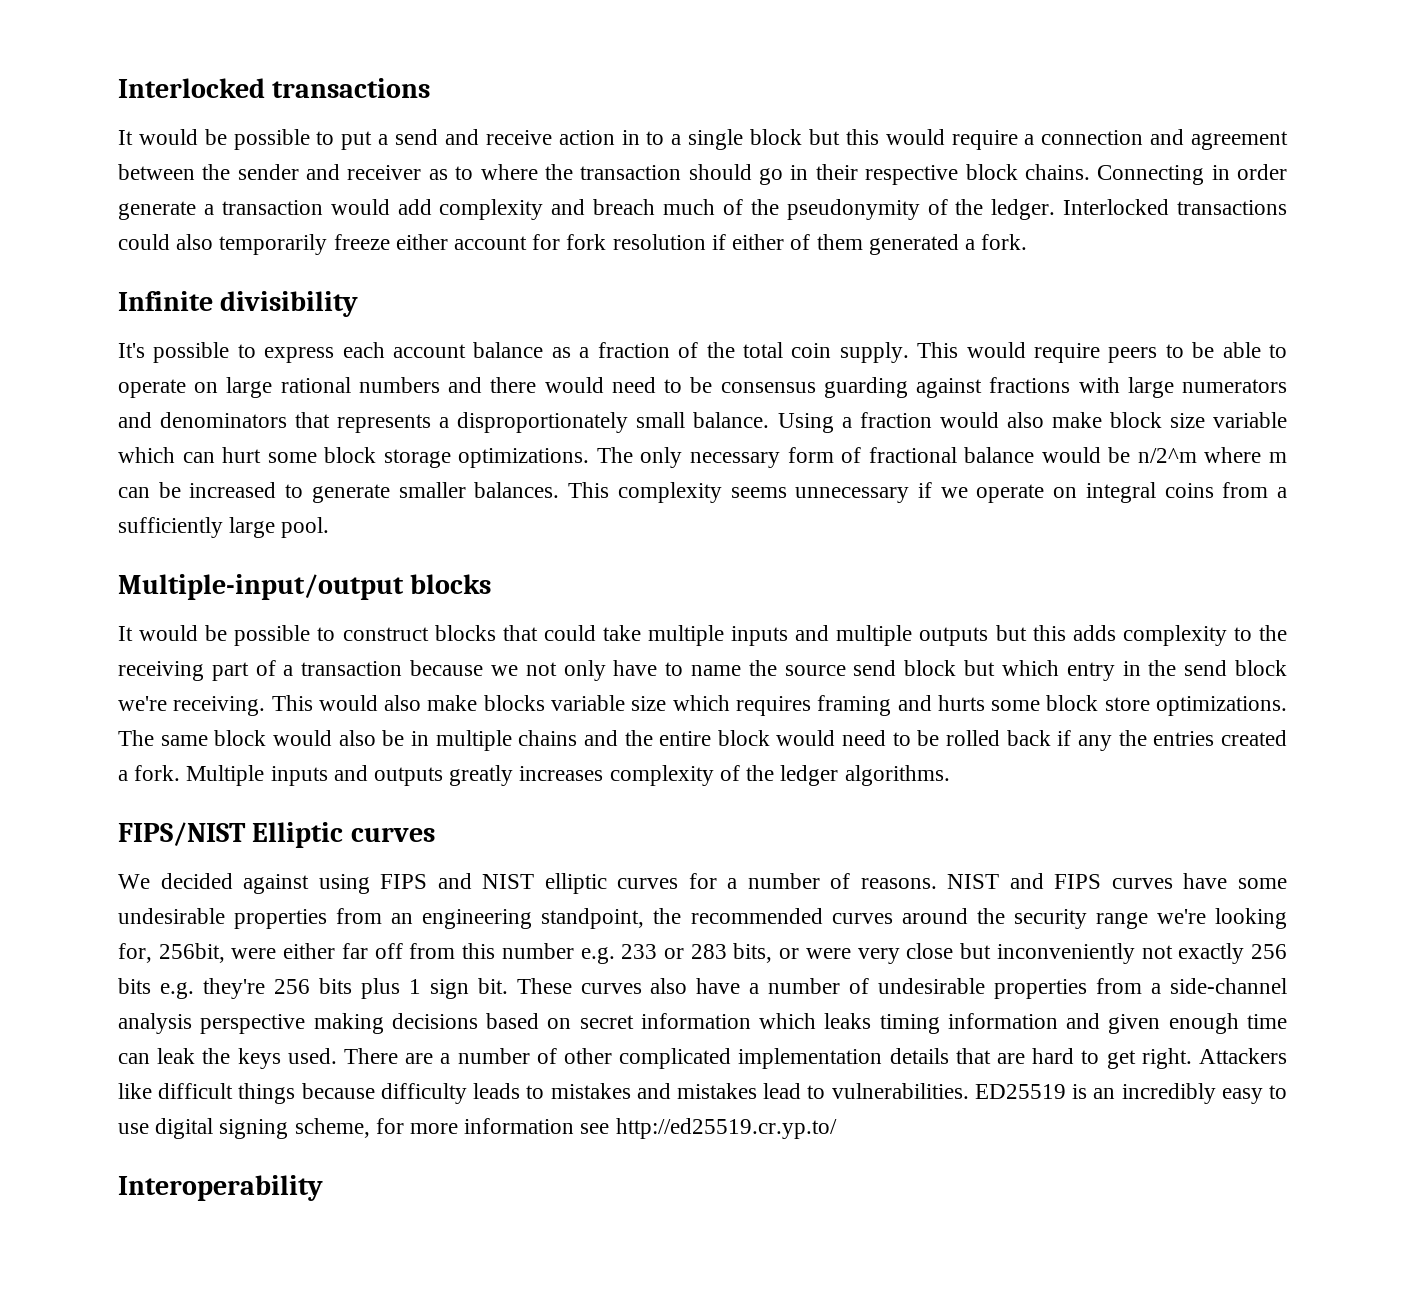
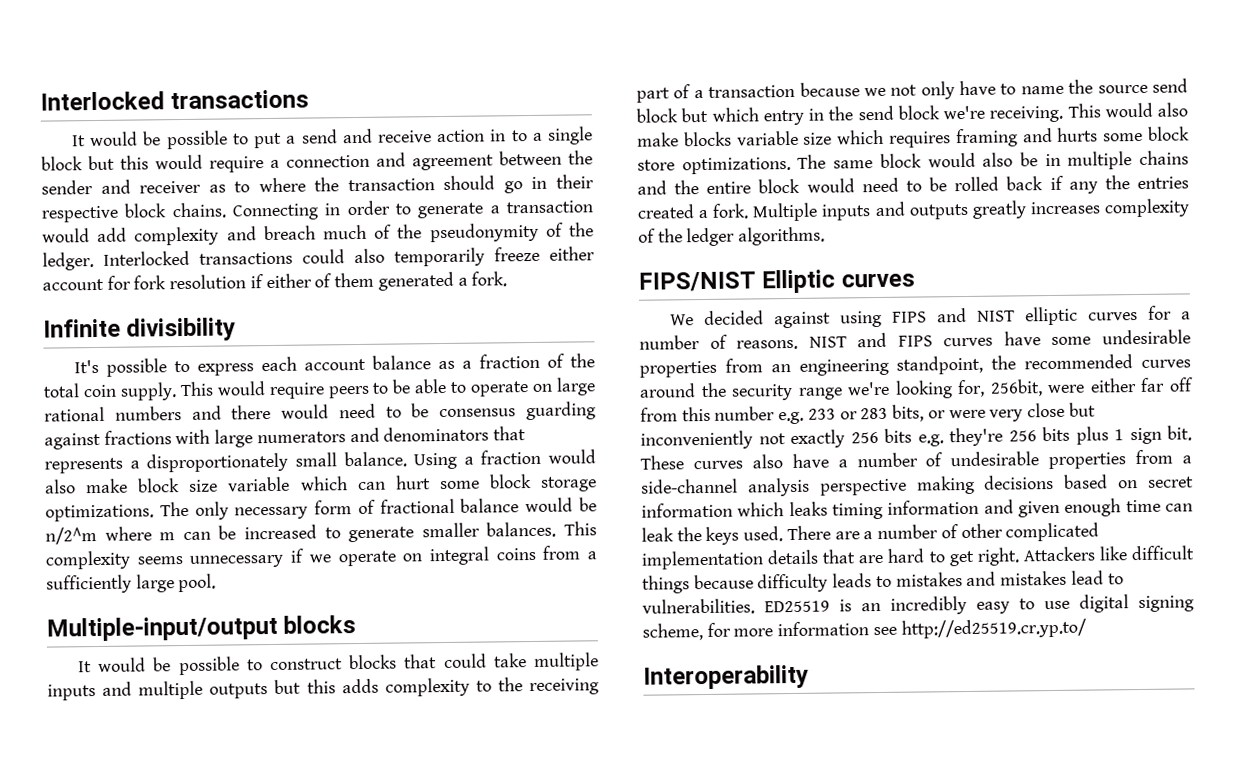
(1287, 172) none -> [394,203,411,215] to

